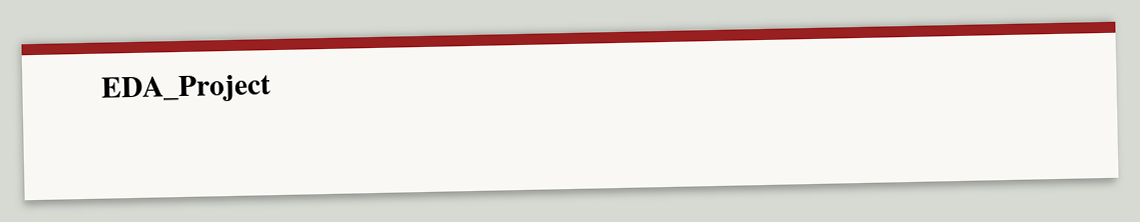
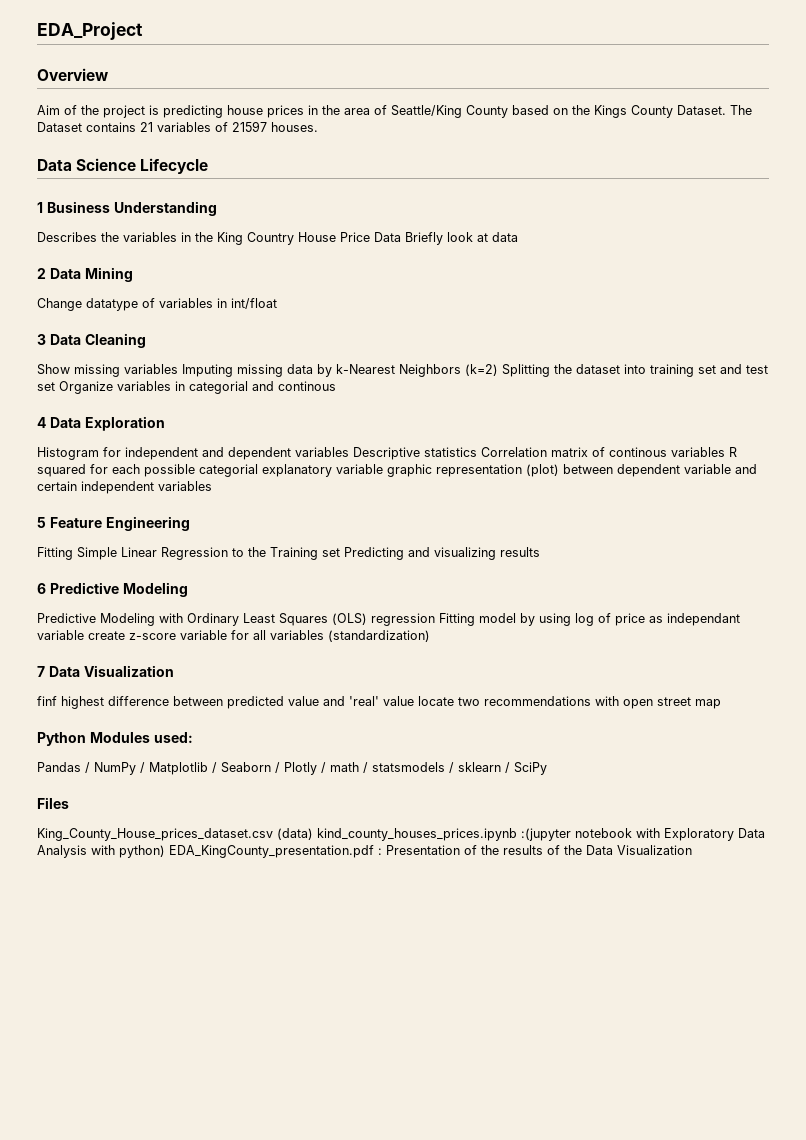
(271, 89) none -> [37,68,108,81] [37,105,752,118] [37,121,318,132] [37,158,209,174] [37,201,217,216] [37,232,518,245] [37,267,133,282] [37,298,277,311] [37,333,146,348] [37,364,768,377] [37,381,336,394] [37,416,165,431] [37,447,737,460] [37,464,757,477] [37,481,212,494] [37,516,190,531] [37,547,540,560] [37,582,188,597] [37,613,740,626] [37,630,430,642] [37,665,174,677] [37,696,721,709] [37,732,193,746] [37,762,547,775] [37,797,69,809] [37,828,765,841] [37,845,692,858] // Overview // Aim of the project is predicting house prices in the area of Seattle/King County based on the Kings County Dataset. The Dataset contains 21 variables of 21597 houses. // Data Science Lifecycle // 1 Business Understanding // Describes the variables in the King Country House Price Data Briefly look at data // 2 Data Mining // Change datatype of variables in int/float // 3 Data Cleaning // Show missing variables Imputing missing data by k-Nearest Neighbors (k=2) Splitting the dataset into training set and test set Organize variables in categorial and continous // 4 Data Exploration // Histogram for independent and dependent variables Descriptive statistics Correlation matrix of continous variables R squared for each possible categorial explanatory variable graphic representation (plot) between dependent variable and certain independent variables // 5 Feature Engineering // Fitting Simple Linear Regression to the Training set Predicting and visualizing results // 6 Predictive Modeling // Predictive Modeling with Ordinary Least Squares (OLS) regression Fitting model by using log of price as independant variable create z-score variable for all variables (standardization) // 7 Data Visualization // finf highest difference between predicted value and 'real' value locate two recommendations with open street map // Python Modules used: // Pandas / NumPy / Matplotlib / Seaborn / Plotly / math / statsmodels / sklearn / SciPy // Files // King_County_House_prices_dataset.csv (data) kind_county_houses_prices.ipynb :(jupyter notebook with Exploratory Data Analysis with python) EDA_KingCounty_presentation.pdf : Presentation of the results of the Data Visualization

